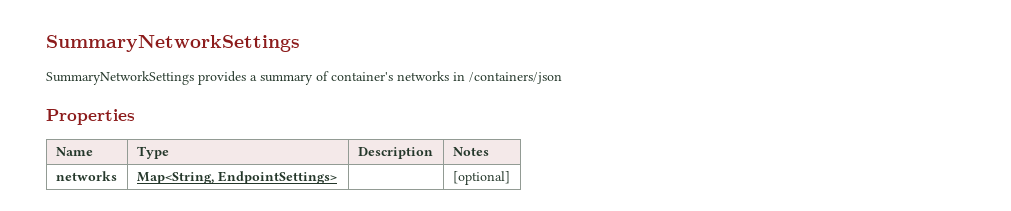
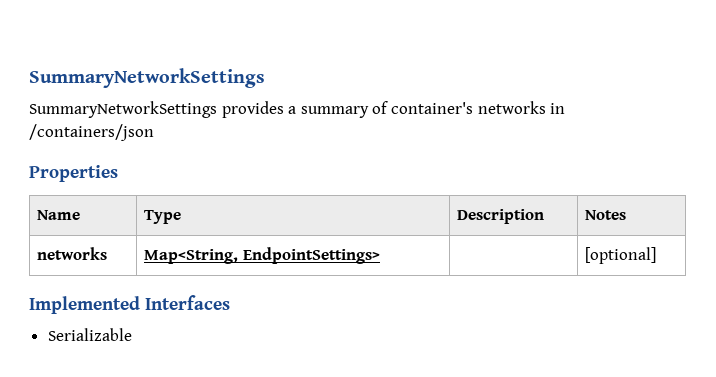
(510, 178) none -> [29,295,230,314] [47,328,132,341] // Implemented Interfaces // Serializable

